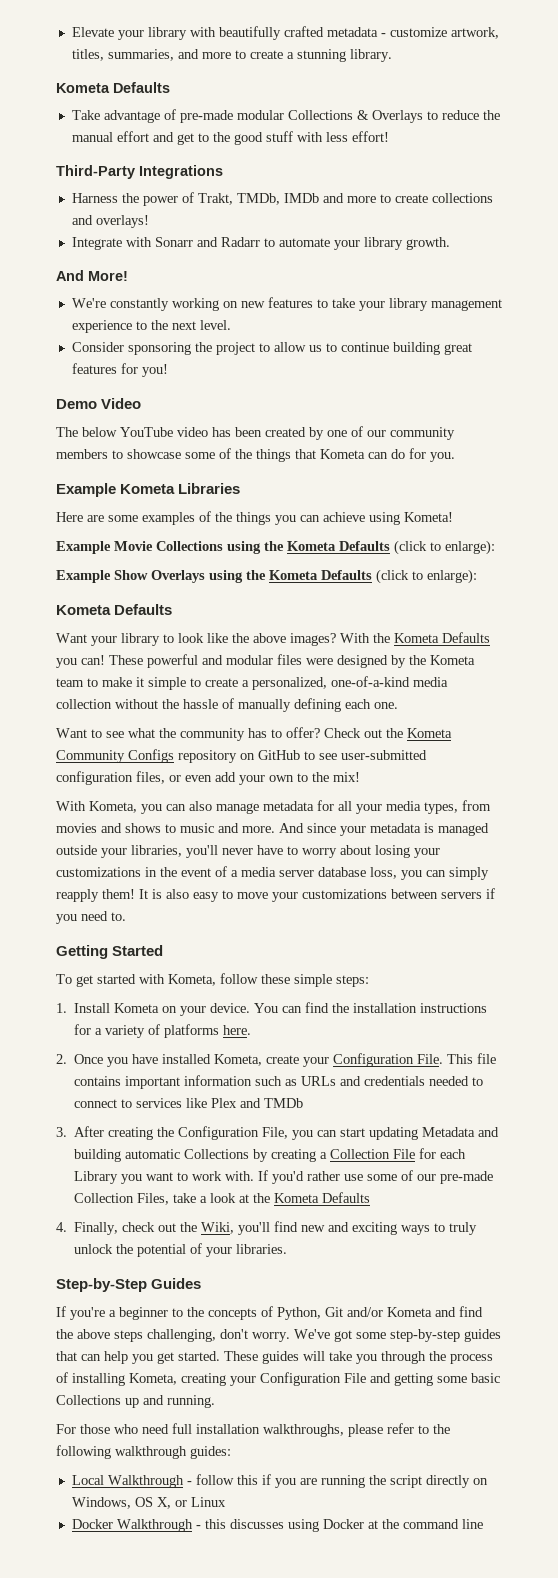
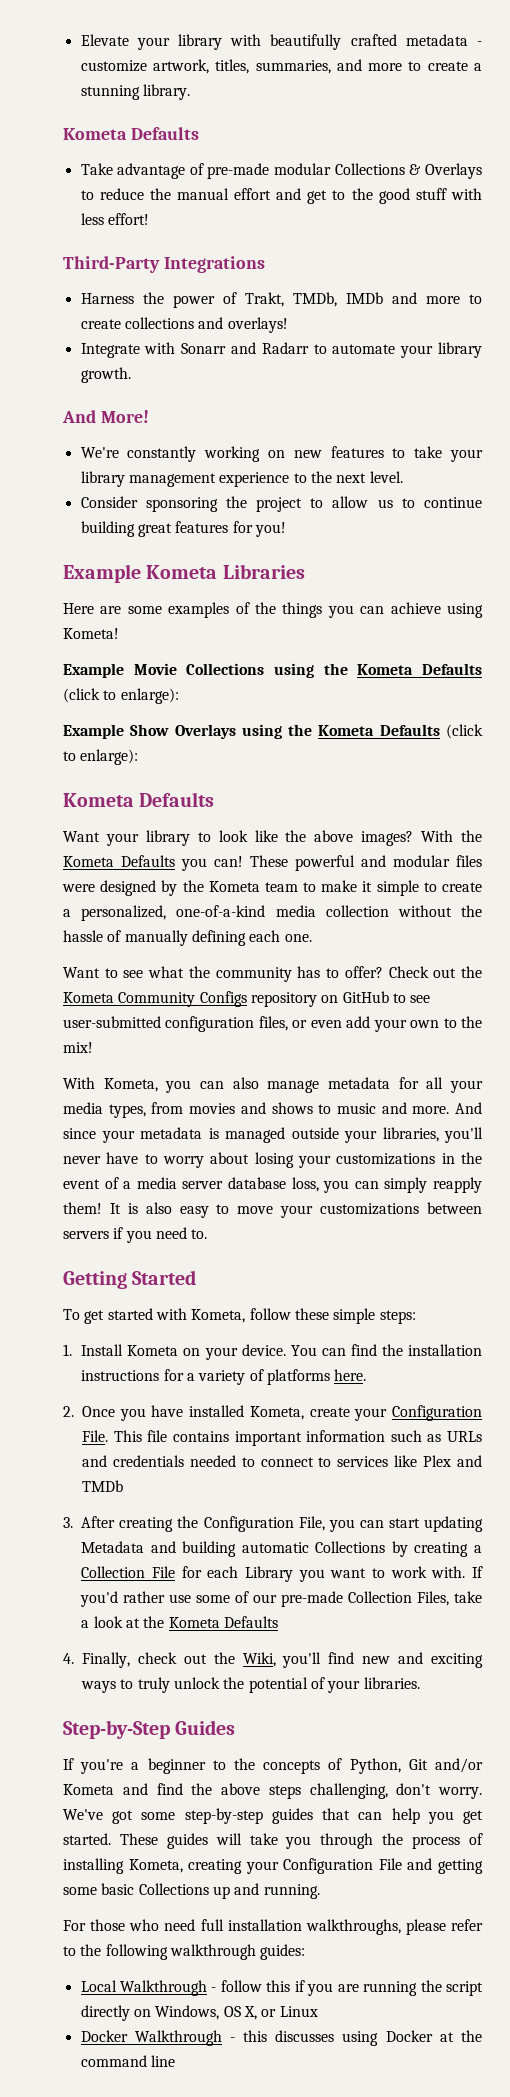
[56,398,142,409] [56,426,455,440] [56,448,455,462] // Demo Video // The below YouTube video has been created by one of our community members to showcase some of the things that Kometa can do for you. -> (286, 529) none

